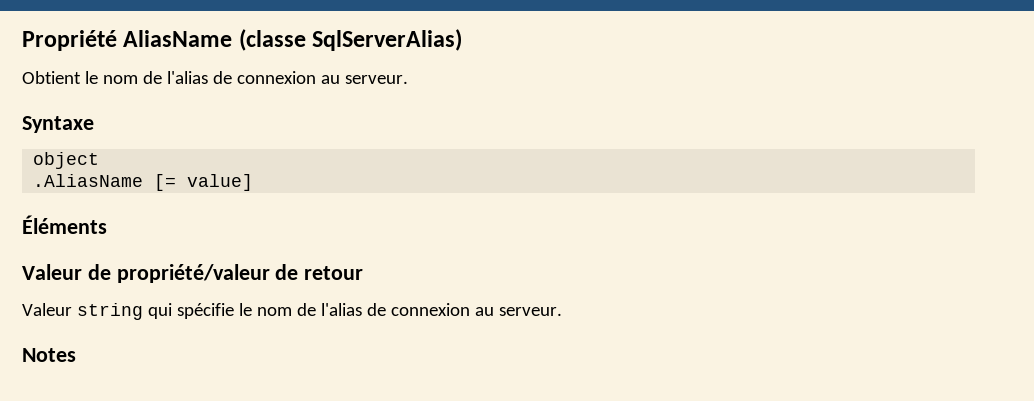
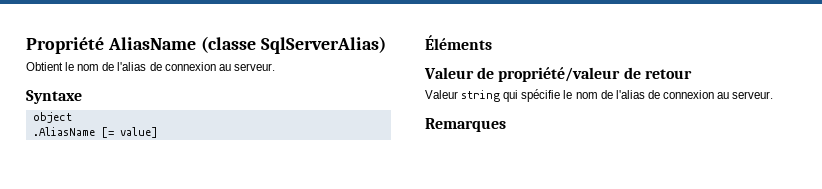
[22,348,76,362] Notes -> [425,118,506,132] Remarques

